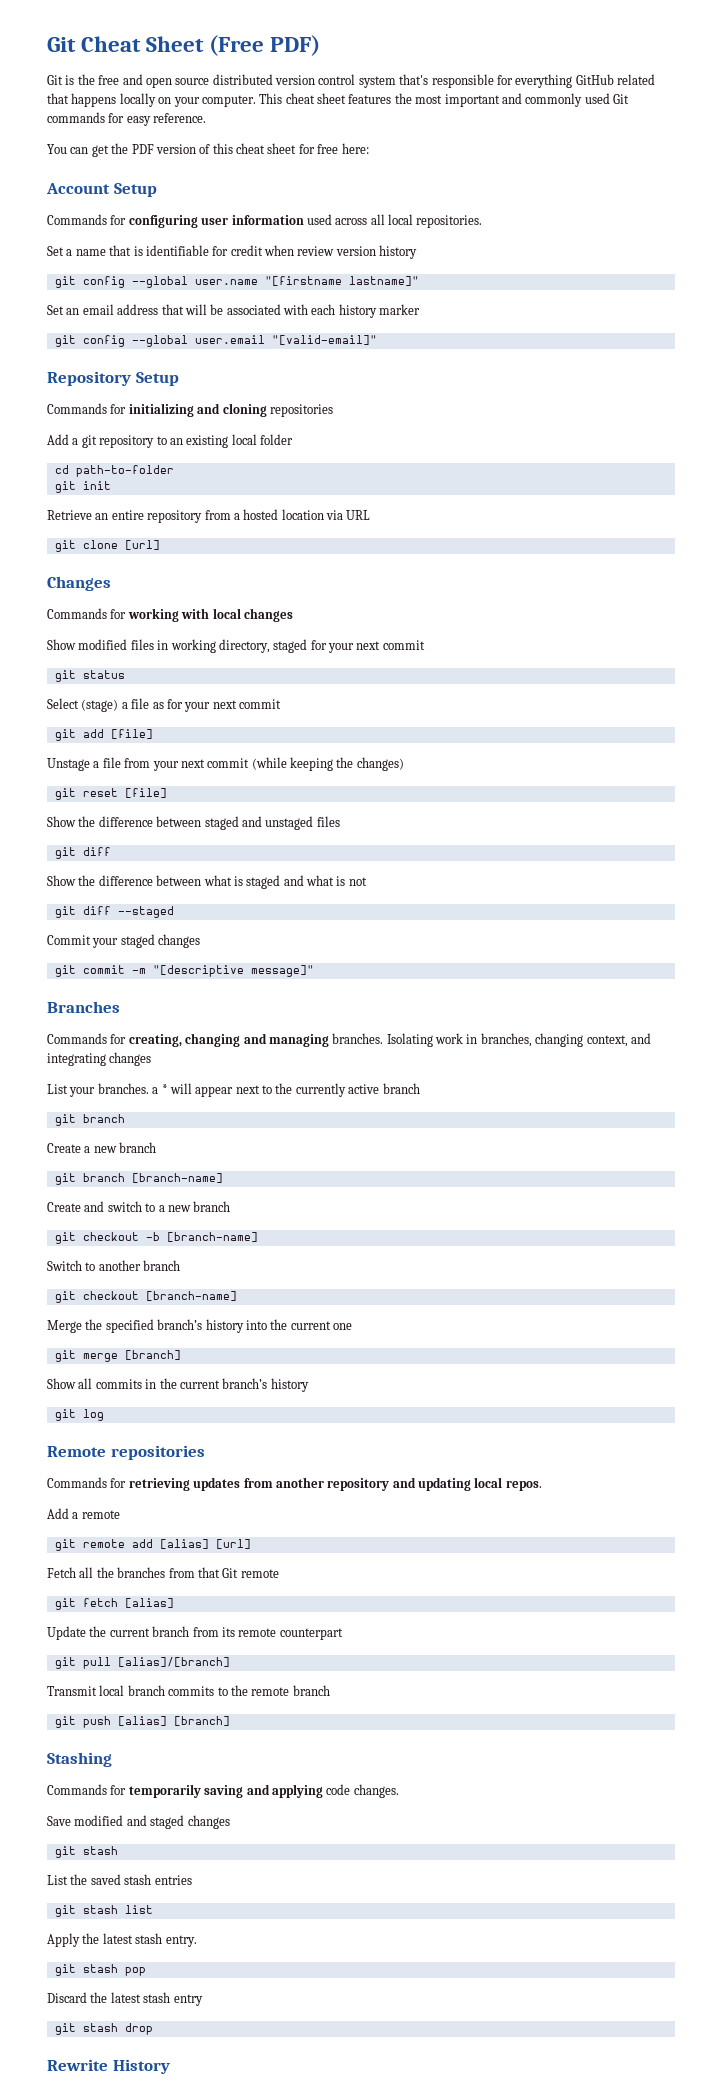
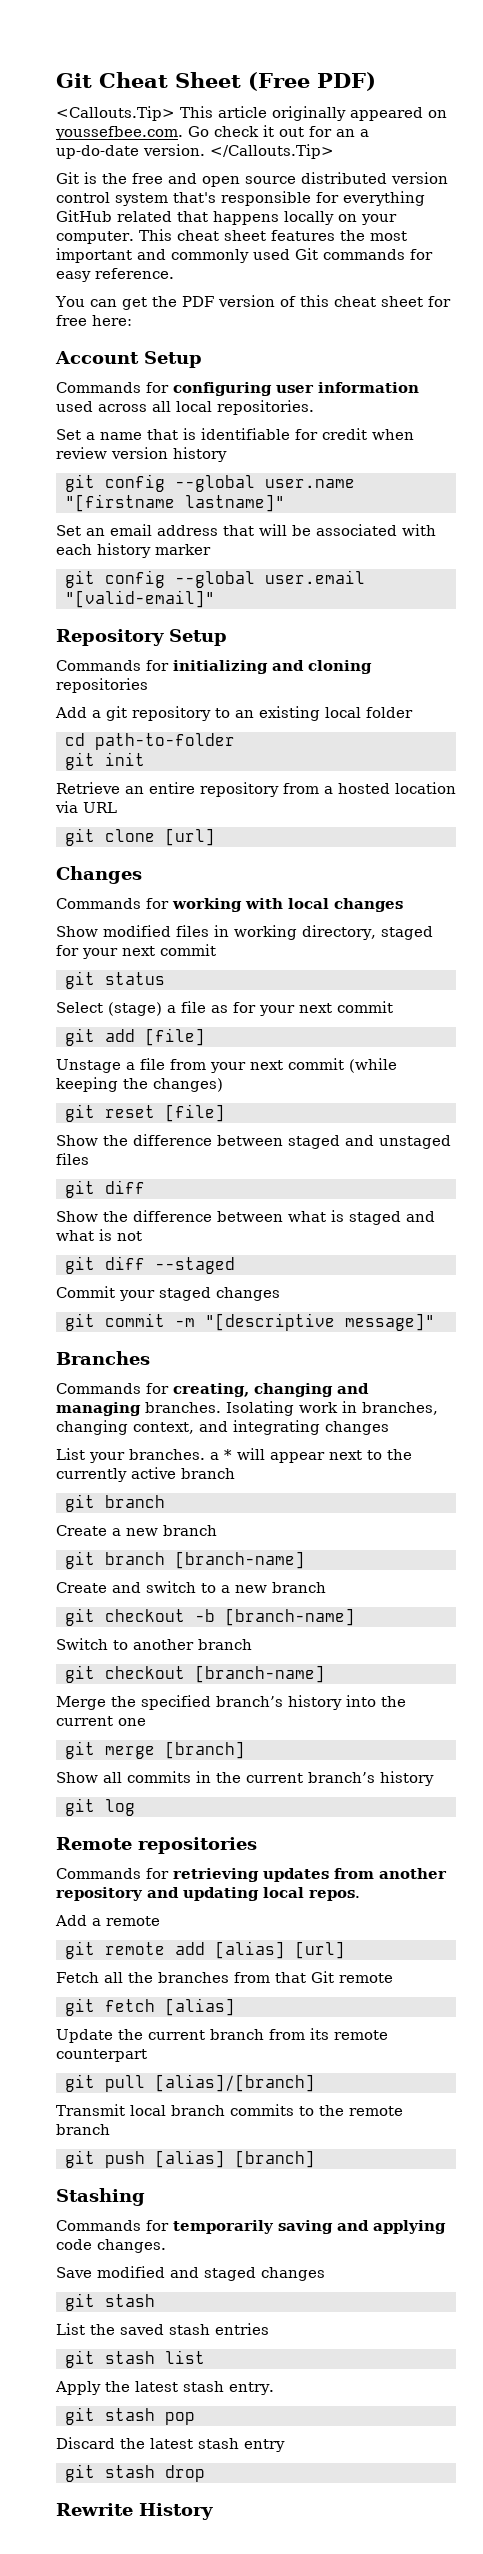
(321, 45) none -> [56,106,447,121] [55,125,369,140] [56,144,334,159] // <Callouts.Tip> This article originally appeared on youssefbee.com. Go check it out for an a up-do-date version. </Callouts.Tip>

